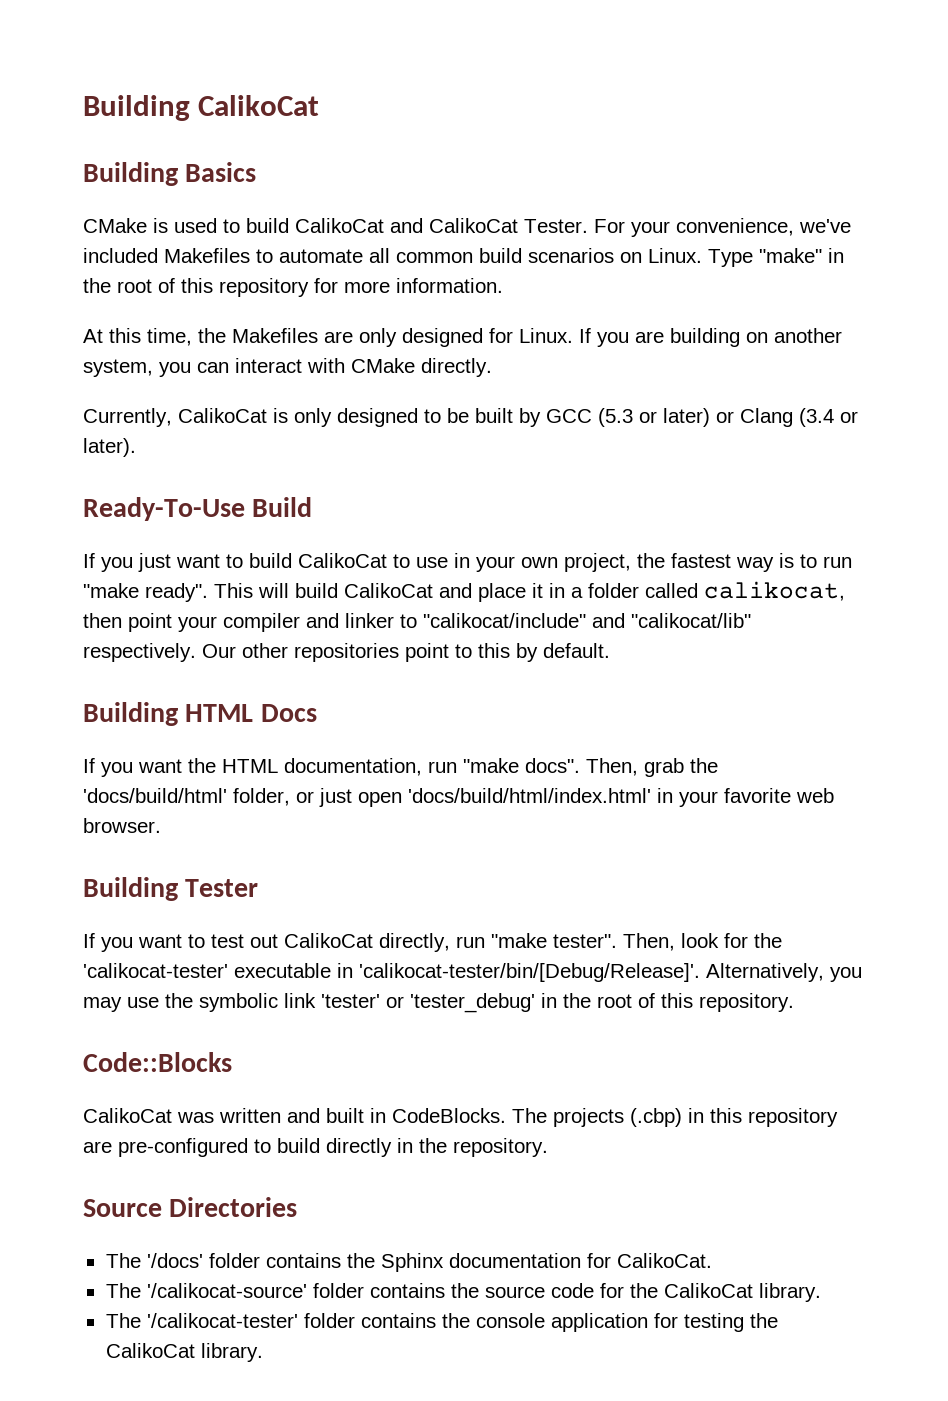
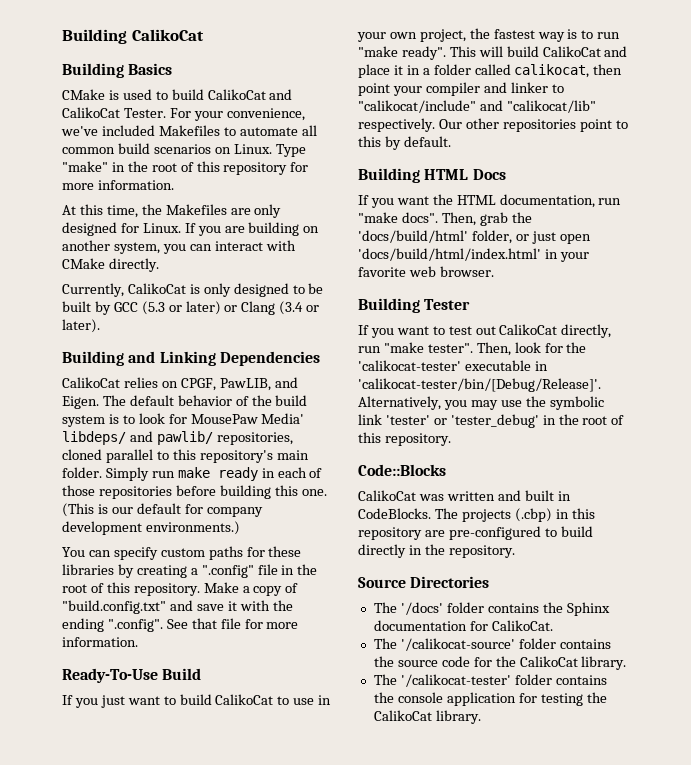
(136, 447) none -> [62,351,320,366] [62,377,298,391] [62,395,308,409] [62,413,305,427] [62,431,293,445] [62,449,309,463] [62,467,323,481] [62,485,327,499] [62,503,263,517] [62,521,240,535] [62,546,302,560] [62,564,318,578] [62,582,299,596] [62,600,293,614] [62,618,299,632] [62,637,138,647] // Building and Linking Dependencies // CalikoCat relies on CPGF, PawLIB, and Eigen. The default behavior of the build system is to look for MousePaw Media' libdeps/ and pawlib/ repositories, cloned parallel to this repository's main folder. Simply run make ready in each of those repositories before building this one. (This is our default for company development environments.) // You can specify custom paths for these libraries by creating a ".config" file in the root of this repository. Make a copy of "build.config.txt" and save it with the ending ".config". See that file for more information.

